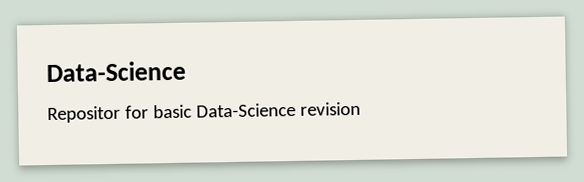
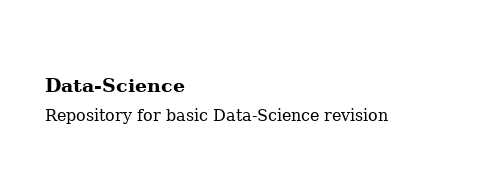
[47,105,121,124] Repositor -> [45,108,132,124] Repository

